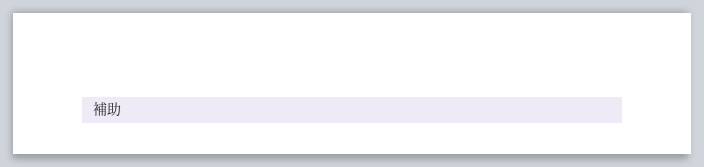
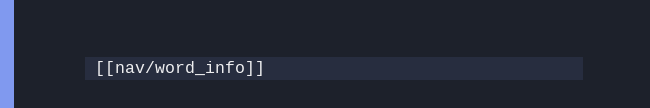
[93,101,122,116] 補助 -> [94,61,265,76] [[nav/word_info]]

